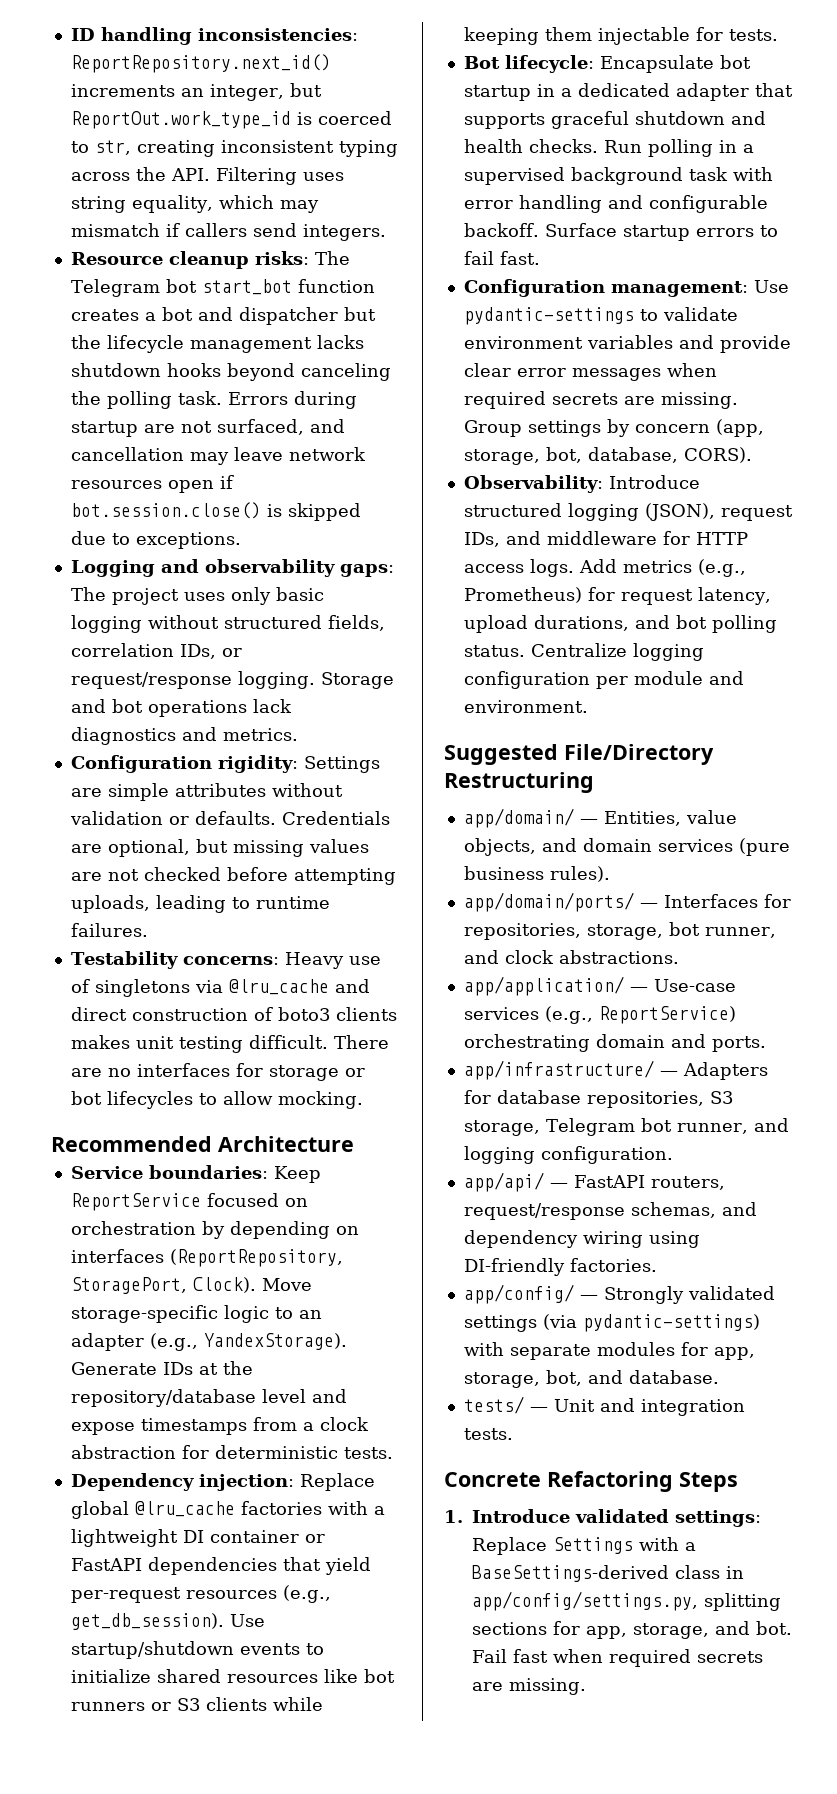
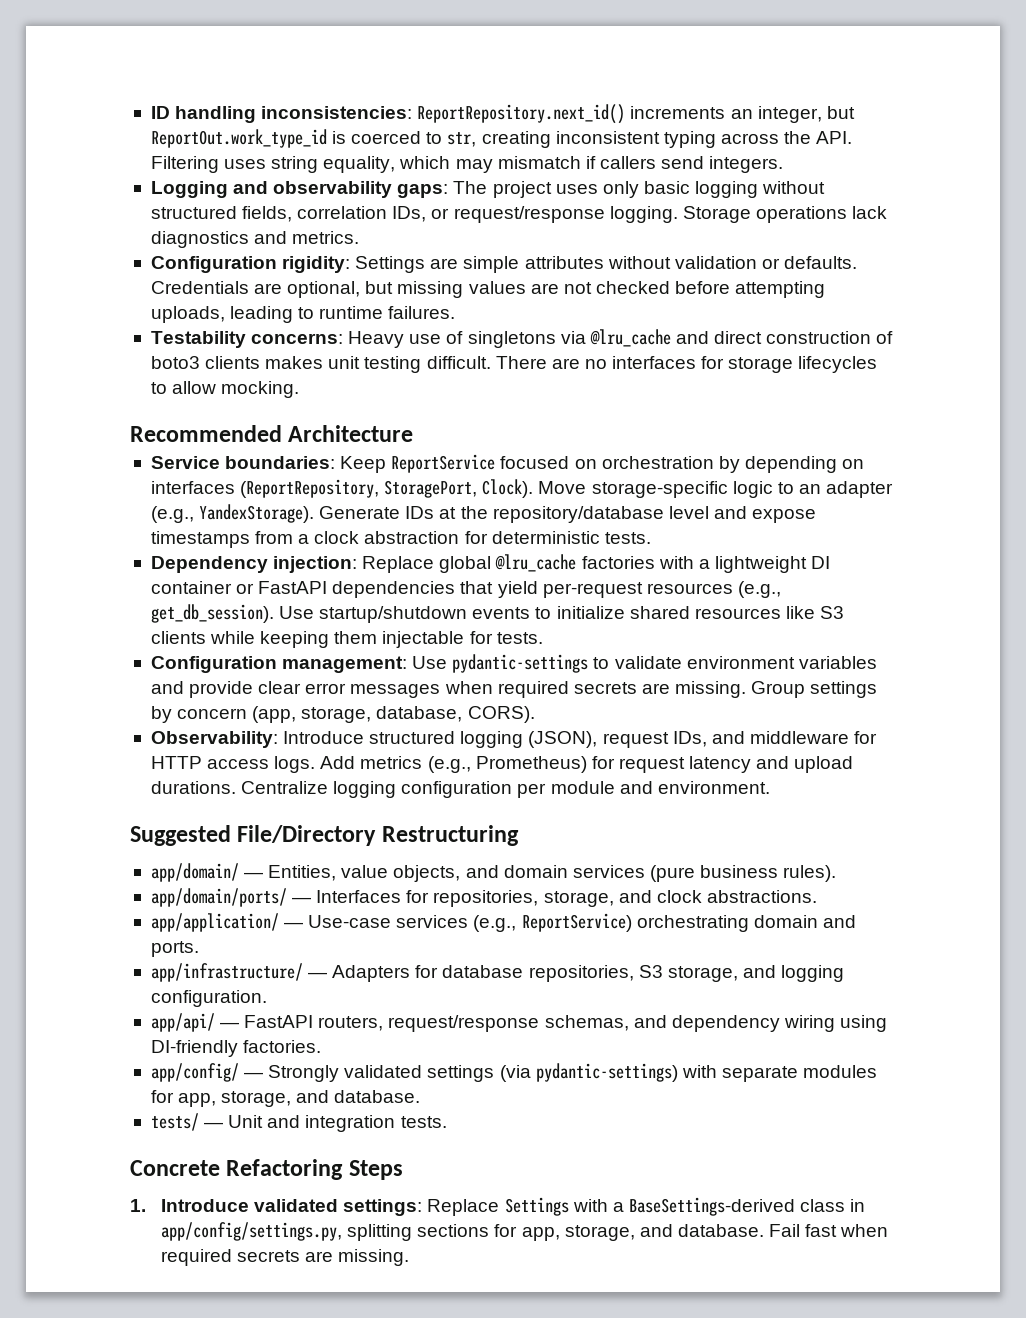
[70,251,350,269] [70,279,375,297] [70,307,376,325] [70,335,364,353] [70,363,391,381] [70,391,357,409] [70,419,345,437] [70,447,366,465] [70,475,234,493] [70,502,361,521] [70,531,241,549] // Resource cleanup risks: The Telegram bot start_bot function creates a bot and dispatcher but the lifecycle management lacks shutdown hooks beyond canceling the polling task. Errors during startup are not surfaced, and cancellation may leave network resources open if bot.session.close() is skipped due to exceptions. -> (784, 164) none
[70,699,143,713] and bot -> (751, 214) none
[344,1068,365,1077] [70,1091,102,1105] or bot -> (794, 365) none
[363,1669,395,1683] [70,1702,171,1711] bot runners or -> (815, 612) none
[463,55,751,73] [463,83,793,101] [463,111,766,129] [463,139,754,157] [463,167,773,185] [463,195,768,213] [463,223,778,241] [463,251,540,265] // Bot lifecycle: Encapsulate bot startup in a dedicated adapter that supports graceful shutdown and health checks. Run polling in a supervised background task with error handling and configurable backoff. Surface startup errors to fail fast. -> (543, 638) none
[545,447,582,463] bot, -> (372, 715) none
[697,587,771,605] [463,615,777,633] [463,645,525,657] latency, upload durations, and bot polling status. -> [689,756,854,773] [150,781,236,794] latency and upload durations.
[668,922,776,938] bot runner, -> (614, 899) none
[545,1118,748,1136] Telegram bot runner, -> (738, 974) none
[545,1370,582,1386] bot, -> (292, 1099) none
[756,1621,792,1635] bot. -> [677,1224,764,1237] database.

